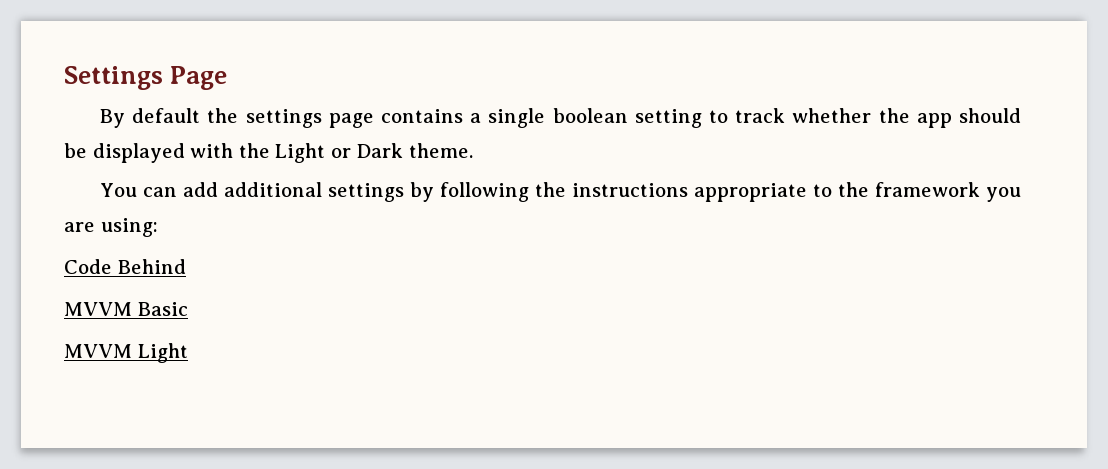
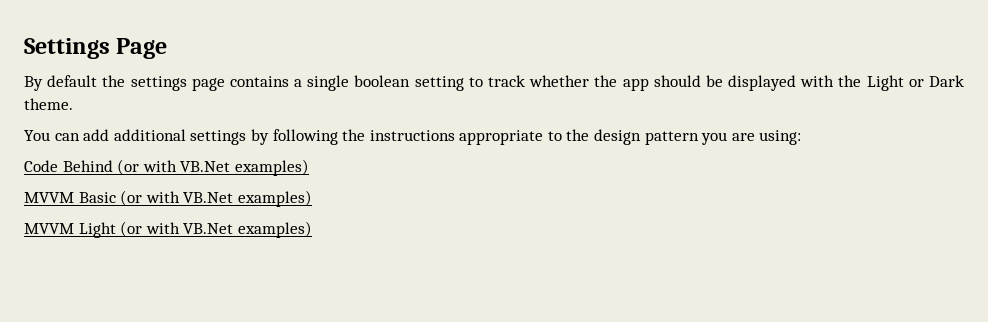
[875,182,981,197] framework -> [594,129,699,145] design pattern
[64,302,188,316] [64,343,188,363] // MVVM Basic // MVVM Light -> [117,159,309,176] [24,190,312,207] [24,221,312,238] (or with VB.Net examples) // MVVM Basic (or with VB.Net examples) // MVVM Light (or with VB.Net examples)

